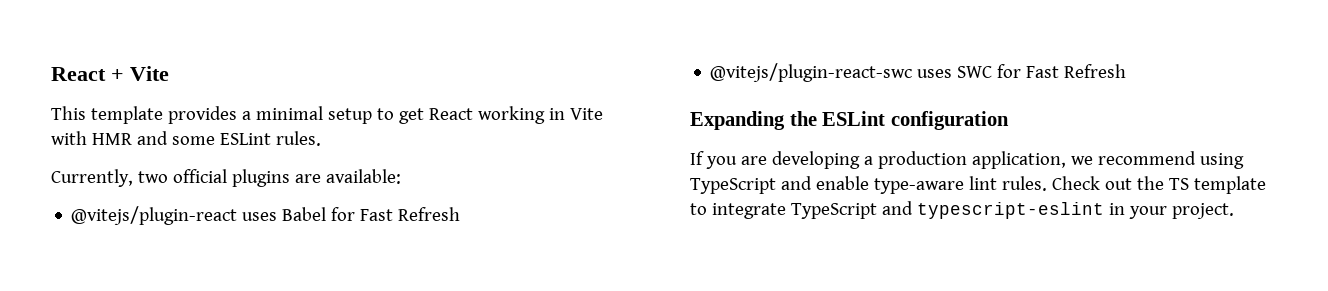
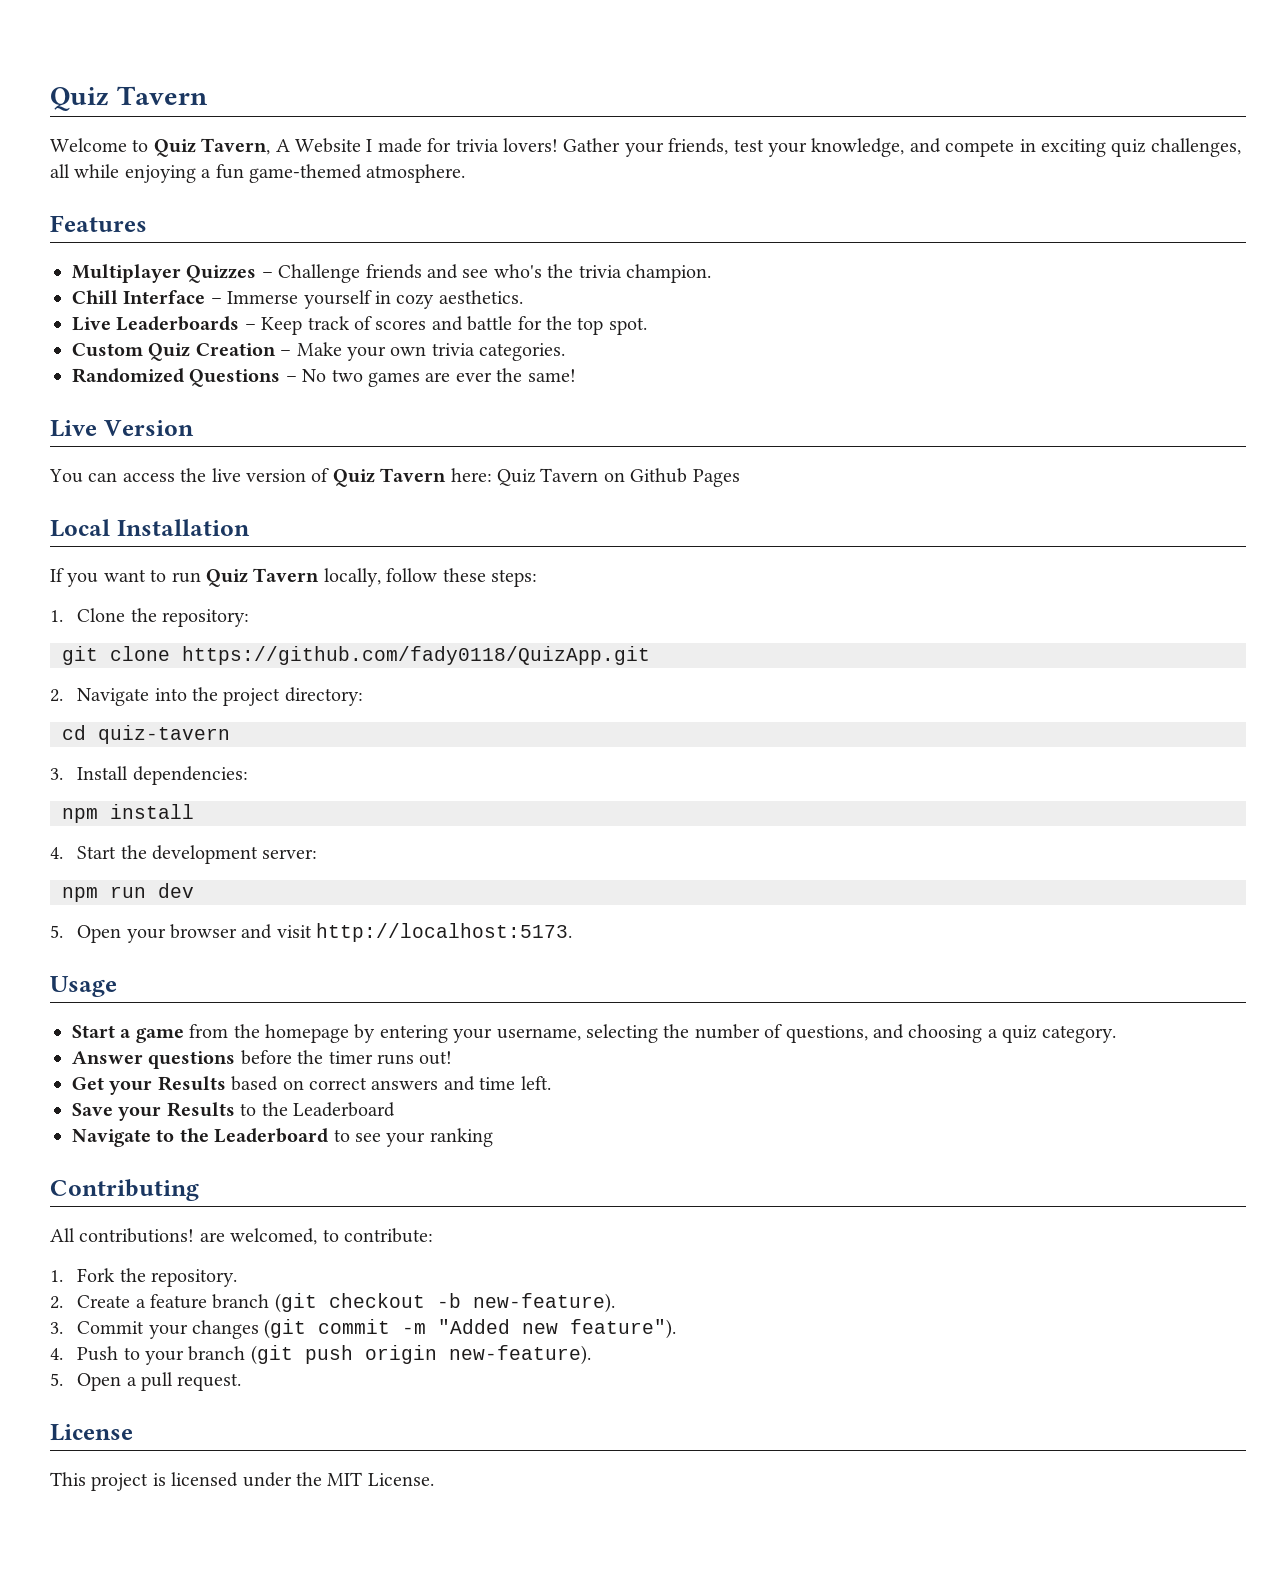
[51,66,169,81] [51,106,603,124] [51,131,321,146] [51,169,401,187] [71,206,461,225] [710,63,1127,82] [690,111,1009,130] [690,151,1244,169] [690,176,1266,194] [690,201,1234,219] React + Vite // This template provides a minimal setup to get React working in Vite with HMR and some ESLint rules. // Currently, two official plugins are available: // @vitejs/plugin-react uses Babel for Fast Refresh // @vitejs/plugin-react-swc uses SWC for Fast Refresh // Expanding the ESLint configuration // If you are developing a production application, we recommend using TypeScript and enable type-aware lint rules. Check out the TS template to integrate TypeScript and typescript-eslint in your project. -> [50,86,208,111] [50,138,1241,157] [50,164,466,183] [50,215,147,232] [72,264,711,283] [72,290,523,309] [72,316,647,335] [72,342,566,361] [72,368,576,387] [50,420,194,437] [49,468,740,487] [50,519,250,537] [50,568,537,587] [50,608,250,627] [62,646,650,665] [50,687,363,706] [62,725,230,744] [50,766,248,785] [62,804,194,823] [50,845,318,864] [62,883,194,902] [50,923,573,943] [50,976,117,997] [72,1024,1116,1043] [72,1050,453,1069] [72,1076,551,1095] [72,1102,395,1121] [72,1128,493,1147] [50,1179,199,1201] [50,1228,433,1245] [50,1268,238,1287] [50,1293,615,1313] [50,1319,677,1339] [50,1345,591,1365] [50,1372,242,1391] [50,1424,133,1441] [50,1472,434,1491] Quiz Tavern // Welcome to Quiz Tavern, A Website I made for trivia lovers! Gather your friends, test your knowledge, and compete in exciting quiz challenges, all while enjoying a fun game-themed atmosphere. // Features // Multiplayer Quizzes – Challenge friends and see who's the trivia champion. // Chill Interface – Immerse yourself in cozy aesthetics. // Live Leaderboards – Keep track of scores and battle for the top spot. // Custom Quiz Creation – Make your own trivia categories. // Randomized Questions – No two games are ever the same! // Live Version // You can access the live version of Quiz Tavern here: Quiz Tavern on Github Pages // Local Installation // If you want to run Quiz Tavern locally, follow these steps: // 1. Clone the repository: // git clone https://github.com/fady0118/QuizApp.git // 2. Navigate into the project directory: // cd quiz-tavern // 3. Install dependencies: // npm install // 4. Start the development server: // npm run dev // 5. Open your browser and visit http://localhost:5173. // Usage // Start a game from the homepage by entering your username, selecting the number of questions, and choosing a quiz category. // Answer questions before the timer runs out! // Get your Results based on correct answers and time left. // Save your Results to the Leaderboard // Navigate to the Leaderboard to see your ranking // Contributing // All contributions! are welcomed, to contribute: // 1. Fork the repository. // 2. Create a feature branch (git checkout -b new-feature). // 3. Commit your changes (git commit -m "Added new feature"). // 4. Push to your branch (git push origin new-feature). // 5. Open a pull request. // License // This project is licensed under the MIT License.

